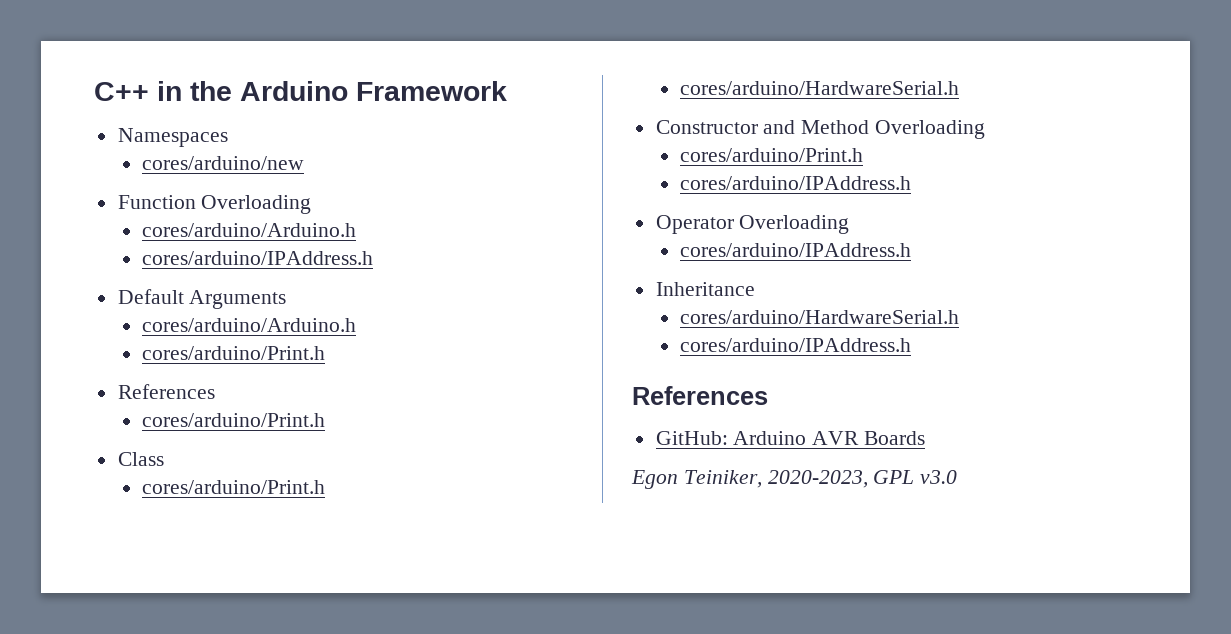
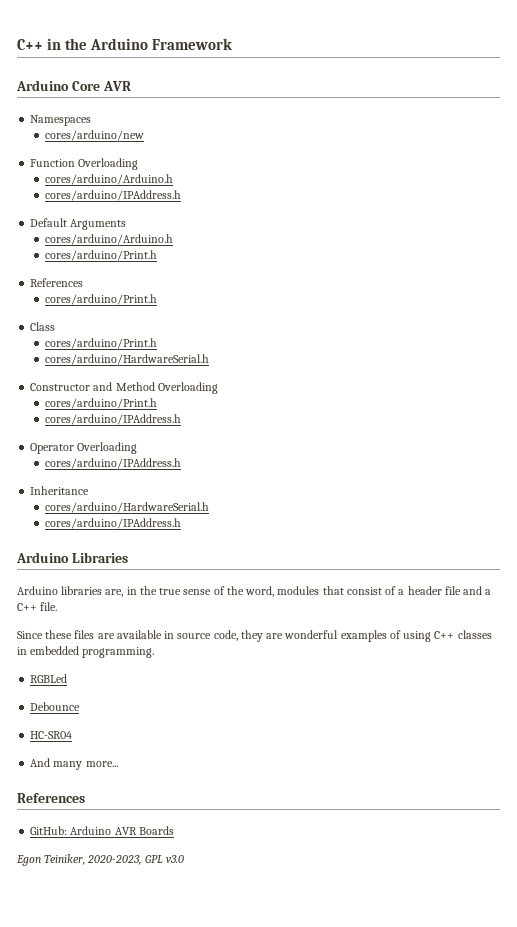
(507, 91) none -> [16,80,131,91] // Arduino Core AVR
(912, 345) none -> [16,552,128,563] [17,586,492,597] [17,602,58,611] [17,630,492,642] [17,646,155,658] [30,674,68,683] [30,702,81,711] [30,731,73,739] [30,758,118,770] // Arduino Libraries // Arduino libraries are, in the true sense of the word, modules that consist of a header file and a C++ file. // Since these files are available in source code, they are wonderful examples of using C++ classes in embedded programming. // RGBLed // Debounce // HC-SR04 // And many more...

